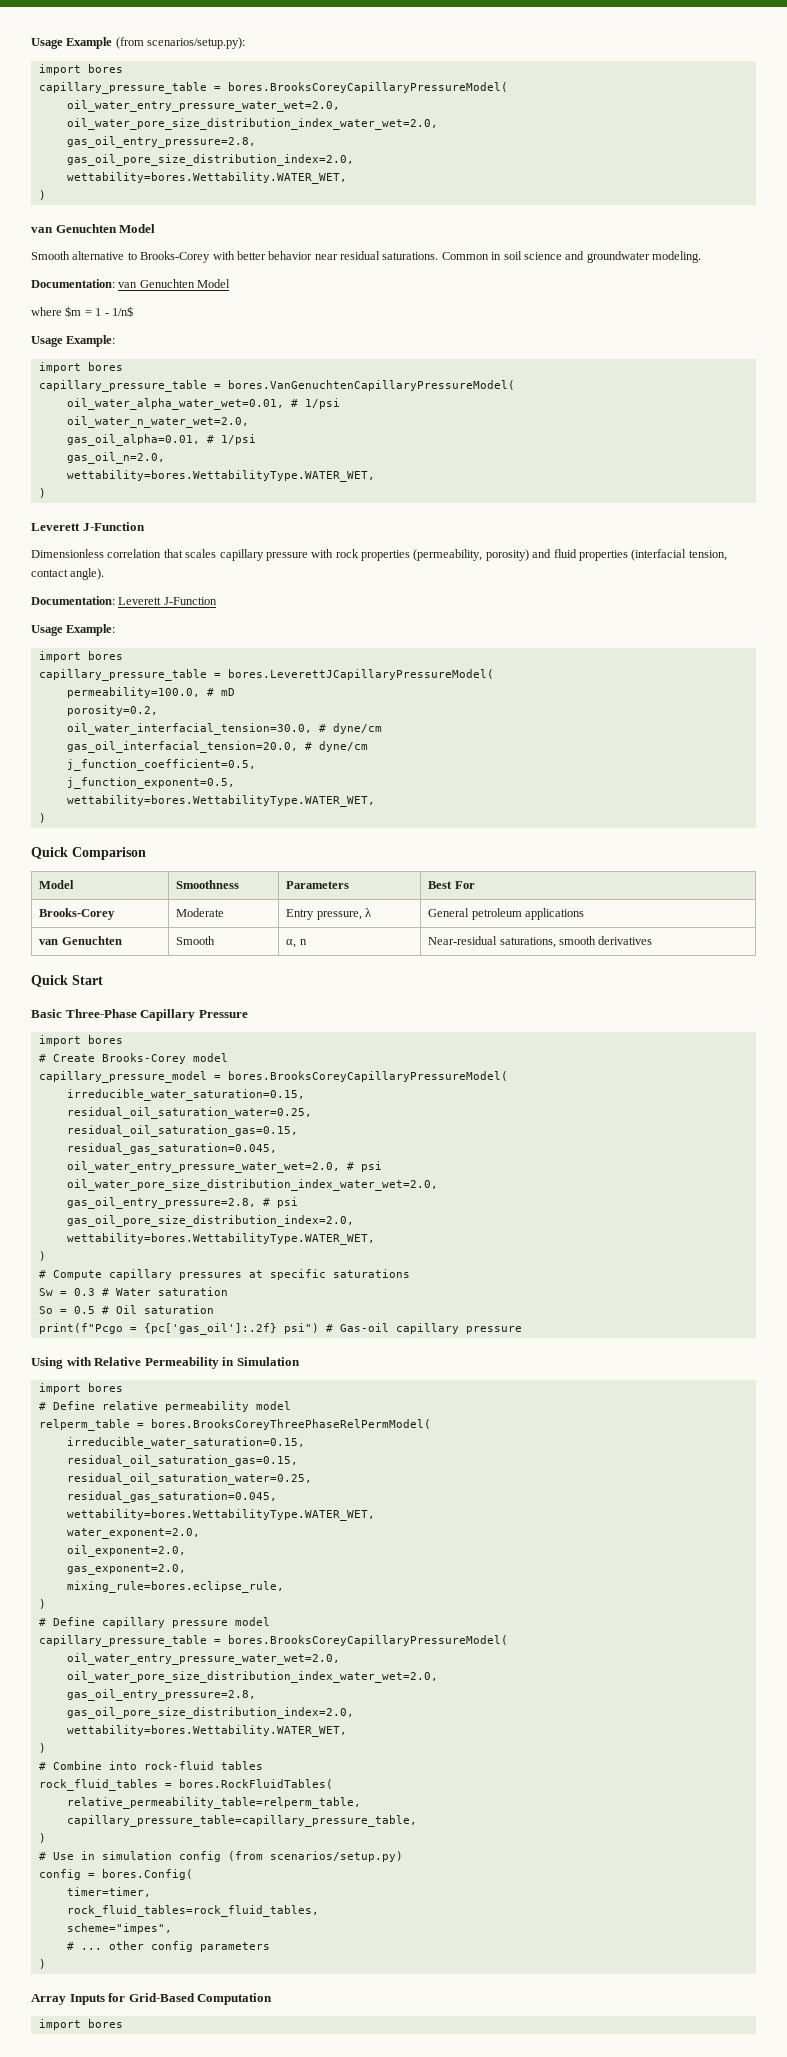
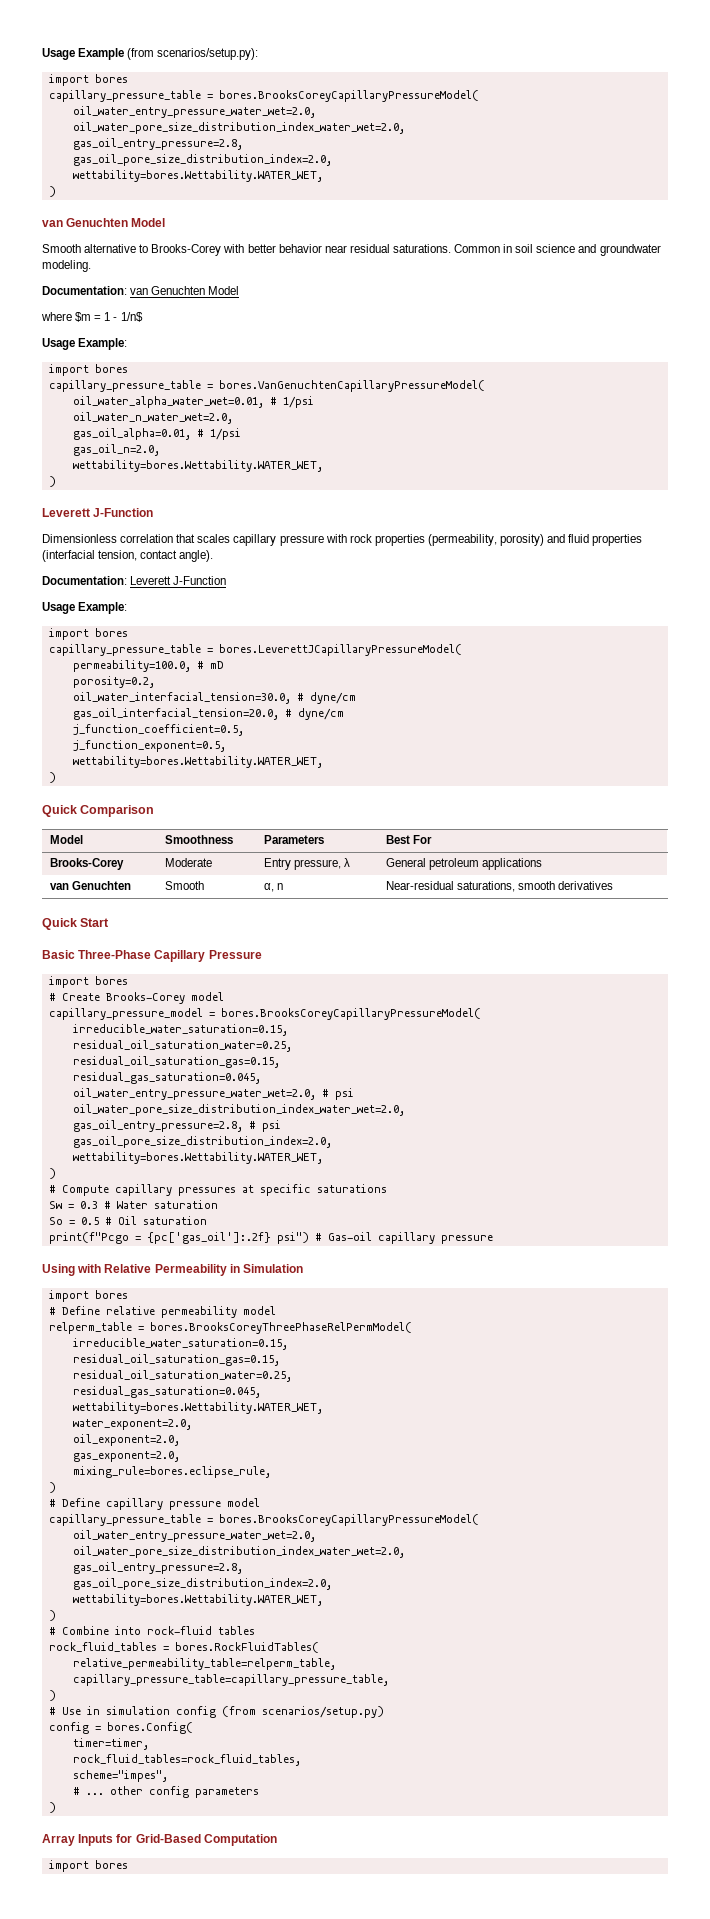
[66,470,375,482] wettability=bores.WettabilityType.WATER_WET, -> [72,460,323,472] wettability=bores.Wettability.WATER_WET,
[66,795,375,807] wettability=bores.WettabilityType.WATER_WET, -> [72,756,323,768] wettability=bores.Wettability.WATER_WET,
[66,1233,375,1245] wettability=bores.WettabilityType.WATER_WET, -> [72,1152,323,1164] wettability=bores.Wettability.WATER_WET,
[66,1509,375,1521] wettability=bores.WettabilityType.WATER_WET, -> [72,1402,323,1414] wettability=bores.Wettability.WATER_WET,

